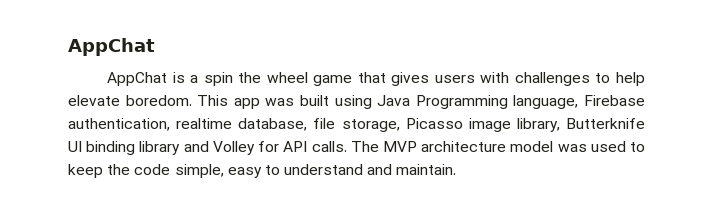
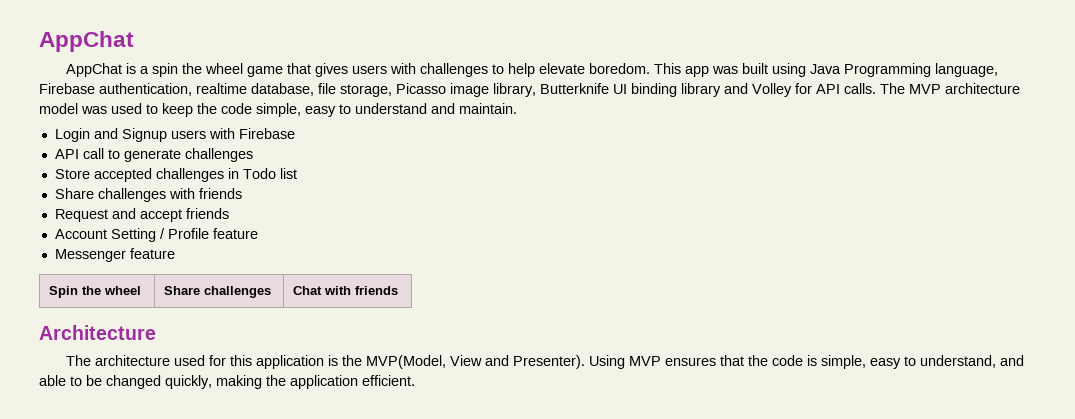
(457, 169) none -> [54,128,295,142] [54,148,253,162] [54,168,297,182] [54,188,242,202] [54,208,229,222] [54,228,258,242] [54,248,175,262] [49,286,142,298] [164,286,272,298] [293,286,399,295] [39,325,156,340] [65,355,1024,369] [39,375,415,389] // Login and Signup users with Firebase // API call to generate challenges // Store accepted challenges in Todo list // Share challenges with friends // Request and accept friends // Account Setting / Profile feature // Messenger feature // Spin the wheel | Share challenges | Chat with friends // Architecture // The architecture used for this application is the MVP(Model, View and Presenter). Using MVP ensures that the code is simple, easy to understand, and able to be changed quickly, making the application efficient.

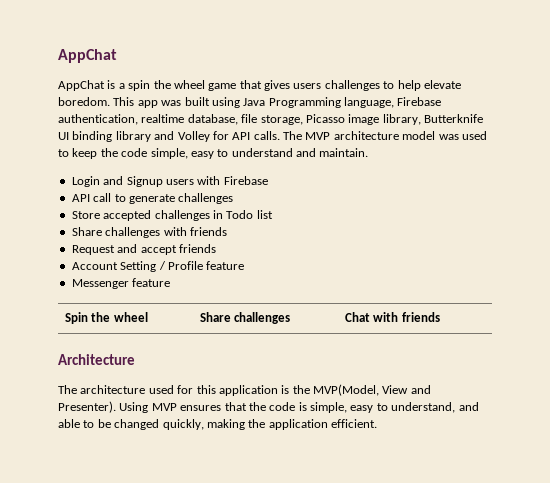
[389,63,416,74] with -> (322, 86) none

